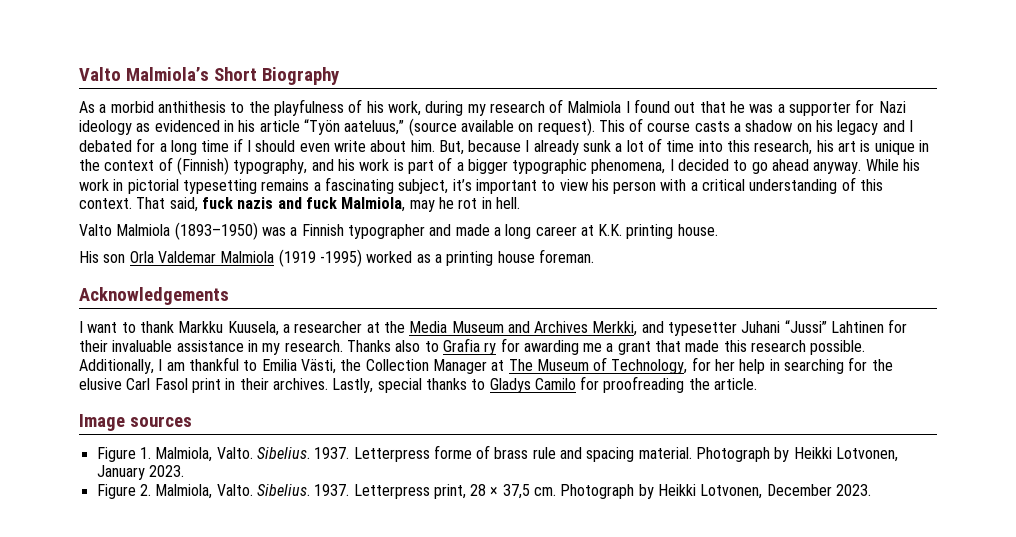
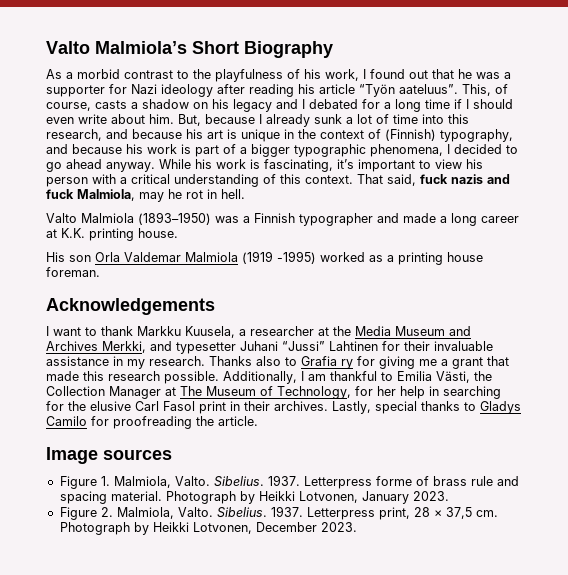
[157,101,226,113] anthithesis -> [124,70,173,79] contrast
[425,99,622,116] during my research of Malmiola -> (359, 75) none
[136,118,691,136] as evidenced in his article “Työn aateluus,” (source available on request). This of course -> [217,84,508,97] [46,102,91,111] after reading his article “Työn aateluus”. This, of course,
(813, 147) none -> [106,129,182,139] and because
(334, 165) none -> [72,144,122,154] because
[113,177,449,194] in pictorial typesetting remains a fascinating subject, -> [250,159,333,172] is fascinating,
[523,340,579,355] awarding -> [379,356,415,369] giving

